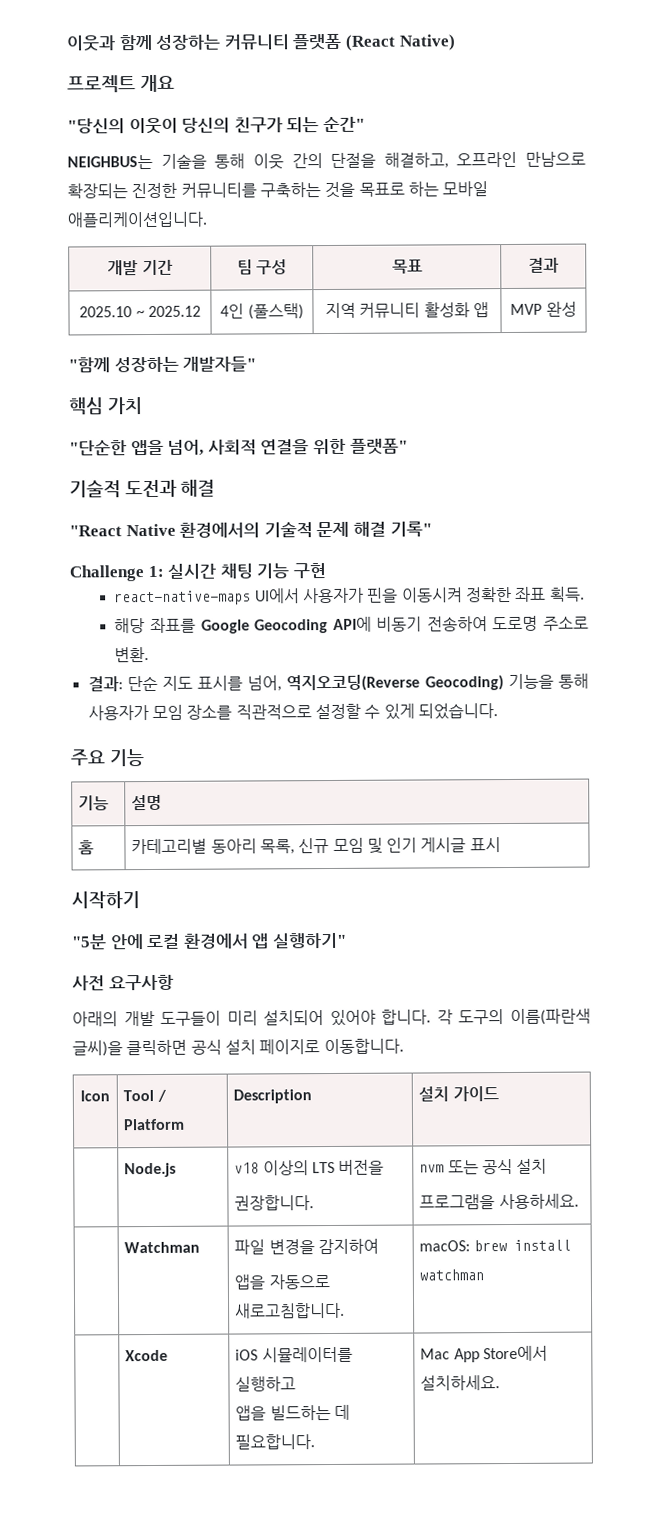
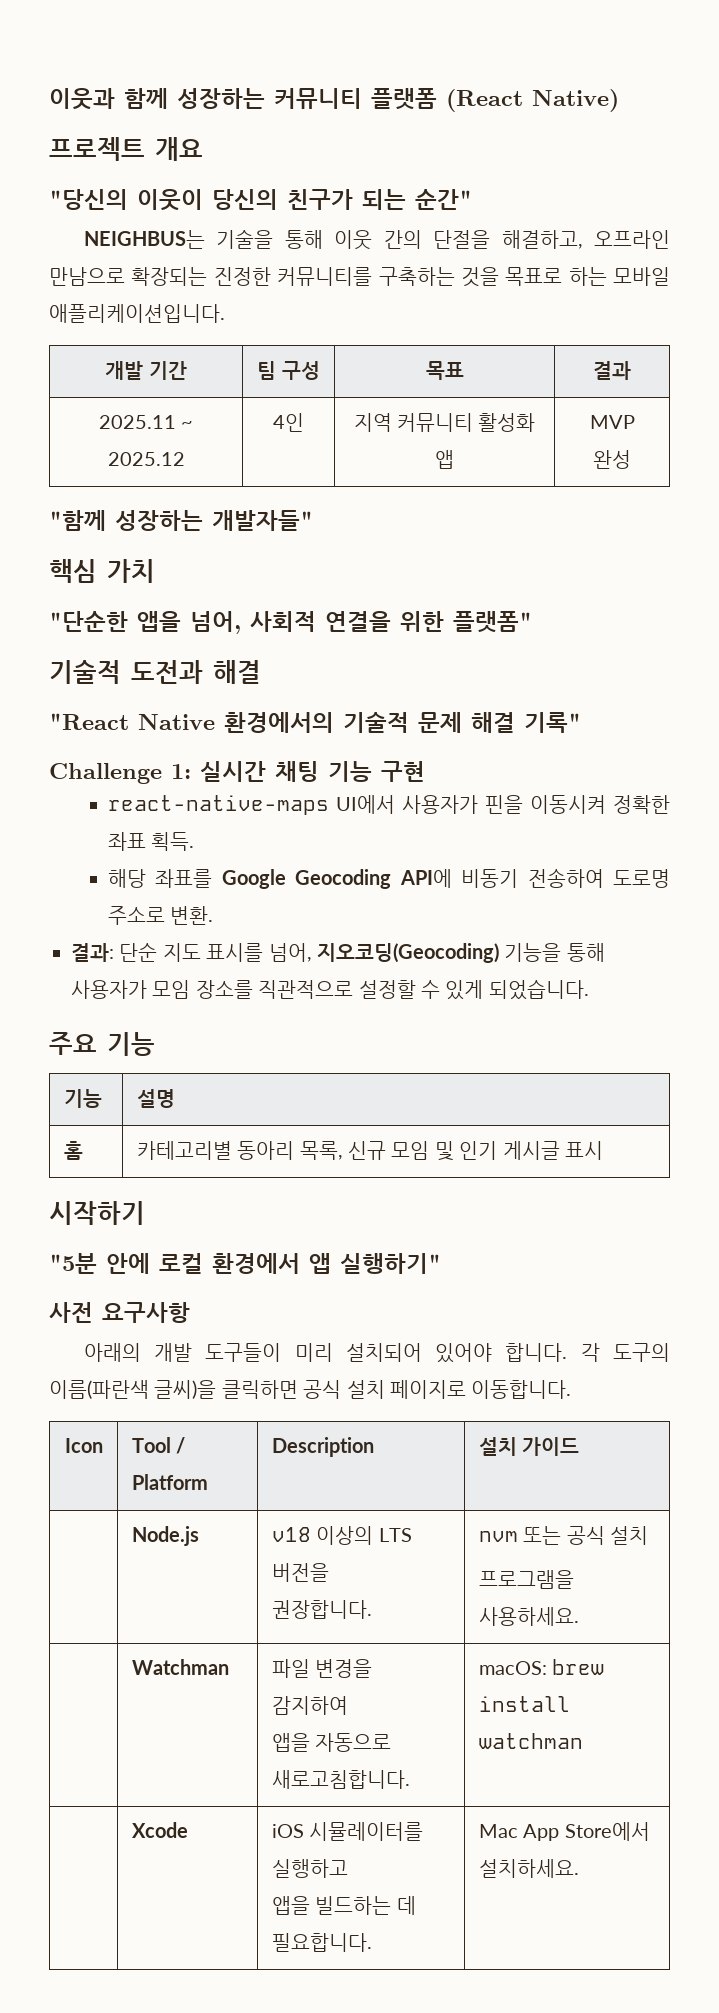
[79,306,133,318] 2025.10 -> [98,415,176,429] 2025.11
[247,303,304,320] (풀스택) -> (304, 422) none
[286,674,504,692] 역지오코딩(Reverse Geocoding) -> [317,943,499,963] 지오코딩(Geocoding)

